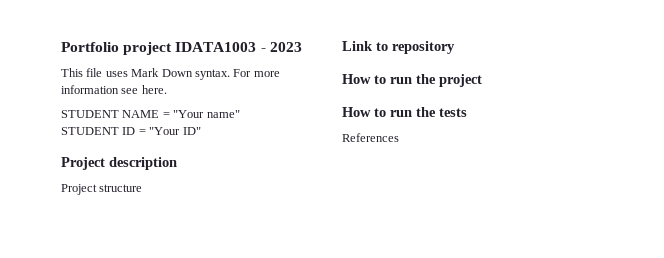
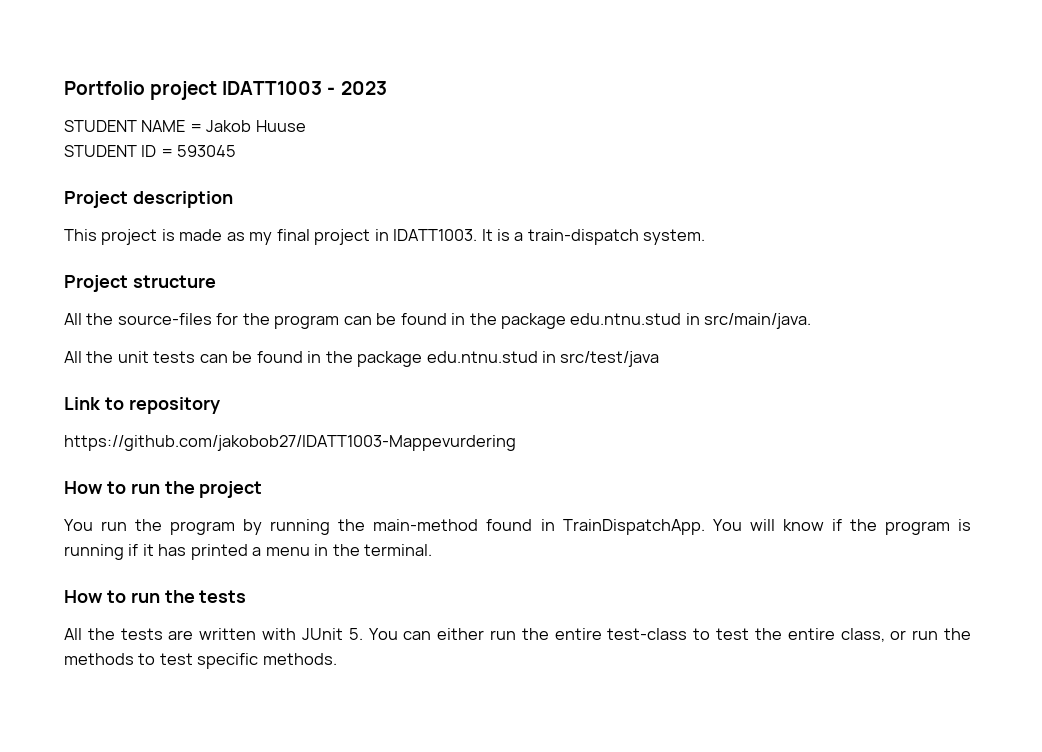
[175,42,257,52] IDATA1003 -> [222,81,323,95] IDATT1003
[61,68,280,80] [61,85,167,94] // This file uses Mark Down syntax. For more information see here. -> (387, 88) none
[173,110,240,118] "Your name" -> [206,120,306,132] Jakob Huuse
[149,127,201,135] "Your ID" -> [177,145,237,157] 593045
[61,184,143,195] Project structure -> [64,229,706,245] [64,275,216,292] [64,313,812,329] [64,351,660,367] This project is made as my final project in IDATT1003. It is a train-dispatch system. // Project structure // All the source-files for the program can be found in the package edu.ntnu.stud in src/main/java. // All the unit tests can be found in the package edu.ntnu.stud in src/test/java
(455, 47) none -> [64,435,516,451] // https://github.com/jakobob27/IDATT1003-Mappevurdering
(482, 80) none -> [64,519,971,535] [64,544,433,560] // You run the program by running the main-method found in TrainDispatchApp. You will know if the program is running if it has printed a menu in the terminal.
[342,133,399,142] References -> [64,628,972,642] [64,653,337,669] All the tests are written with JUnit 5. You can either run the entire test-class to test the entire class, or run the methods to test specific methods.

